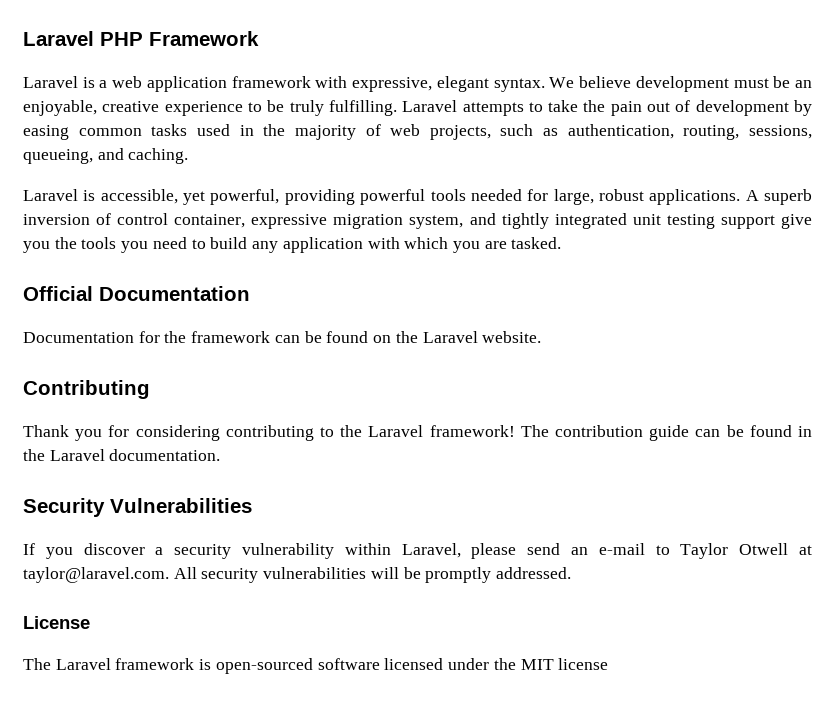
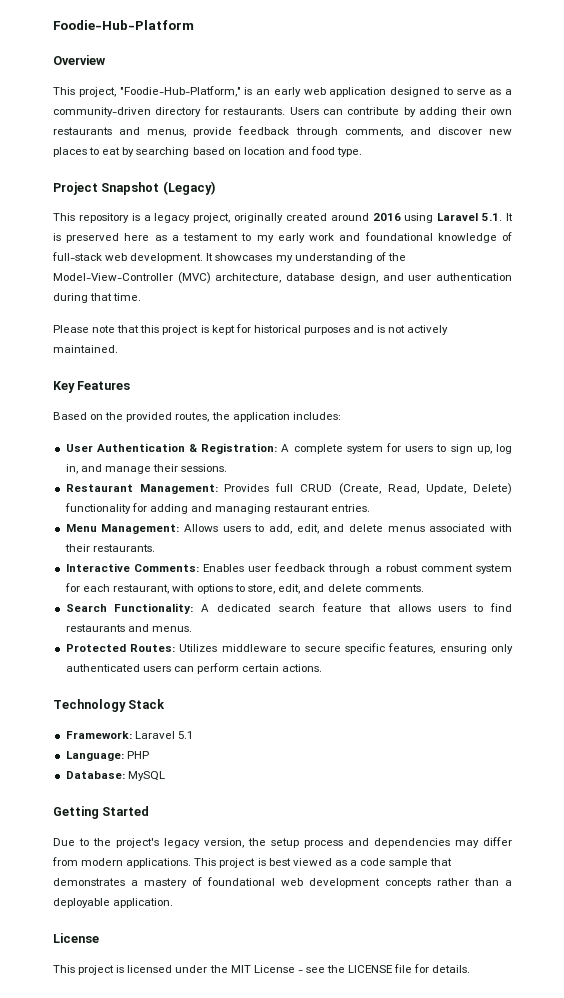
[23,31,259,46] [23,76,813,92] [23,100,812,116] [23,124,812,140] [23,148,189,164] [23,189,812,205] [23,213,813,229] [23,237,562,253] [23,286,250,301] [23,331,542,343] [23,380,150,399] [23,425,813,441] [23,449,221,461] [23,498,252,517] [23,543,812,559] [23,567,572,583] [23,616,90,629] [23,658,609,674] Laravel PHP Framework // Laravel is a web application framework with expressive, elegant syntax. We believe development must be an enjoyable, creative experience to be truly fulfilling. Laravel attempts to take the pain out of development by easing common tasks used in the majority of web projects, such as authentication, routing, sessions, queueing, and caching. // Laravel is accessible, yet powerful, providing powerful tools needed for large, robust applications. A superb inversion of control container, expressive migration system, and tightly integrated unit testing support give you the tools you need to build any application with which you are tasked. // Official Documentation // Documentation for the framework can be found on the Laravel website. // Contributing // Thank you for considering contributing to the Laravel framework! The contribution guide can be found in the Laravel documentation. // Security Vulnerabilities // If you discover a security vulnerability within Laravel, please send an e-mail to Taylor Otwell at taylor@laravel.com. All security vulnerabilities will be promptly addressed. // License // The Laravel framework is open-sourced software licensed under the MIT license -> [53,20,194,30] [53,55,105,65] [53,86,512,97] [53,106,512,117] [53,126,512,137] [53,146,363,157] [53,181,216,195] [53,213,514,223] [53,232,512,243] [52,252,406,263] [53,272,512,284] [53,293,142,303] [53,324,449,335] [53,345,118,353] [53,381,131,393] [53,412,341,422] [65,443,512,454] [65,464,228,474] [65,483,512,495] [64,503,371,514] [65,524,512,534] [64,544,155,552] [65,563,512,574] [64,583,424,594] [65,603,512,614] [65,624,192,632] [65,643,513,654] [65,663,323,674] [53,699,166,712] [65,731,193,739] [65,751,149,761] [65,771,165,781] [53,806,150,819] [53,837,512,848] [52,857,453,868] [53,877,512,888] [53,898,174,908] [53,933,99,943] [53,964,471,975] Foodie-Hub-Platform // Overview // This project, "Foodie-Hub-Platform," is an early web application designed to serve as a community-driven directory for restaurants. Users can contribute by adding their own restaurants and menus, provide feedback through comments, and discover new places to eat by searching based on location and food type. // Project Snapshot (Legacy) // This repository is a legacy project, originally created around 2016 using Laravel 5.1. It is preserved here as a testament to my early work and foundational knowledge of full-stack web development. It showcases my understanding of the Model-View-Controller (MVC) architecture, database design, and user authentication during that time. // Please note that this project is kept for historical purposes and is not actively maintained. // Key Features // Based on the provided routes, the application includes: // User Authentication & Registration: A complete system for users to sign up, log in, and manage their sessions. // Restaurant Management: Provides full CRUD (Create, Read, Update, Delete) functionality for adding and managing restaurant entries. // Menu Management: Allows users to add, edit, and delete menus associated with their restaurants. // Interactive Comments: Enables user feedback through a robust comment system for each restaurant, with options to store, edit, and delete comments. // Search Functionality: A dedicated search feature that allows users to find restaurants and menus. // Protected Routes: Utilizes middleware to secure specific features, ensuring only authenticated users can perform certain actions. // Technology Stack // Framework: Laravel 5.1 // Language: PHP // Database: MySQL // Getting Started // Due to the project's legacy version, the setup process and dependencies may differ from modern applications. This project is best viewed as a code sample that demonstrates a mastery of foundational web development concepts rather than a deployable application. // License // This project is licensed under the MIT License - see the LICENSE file for details.

